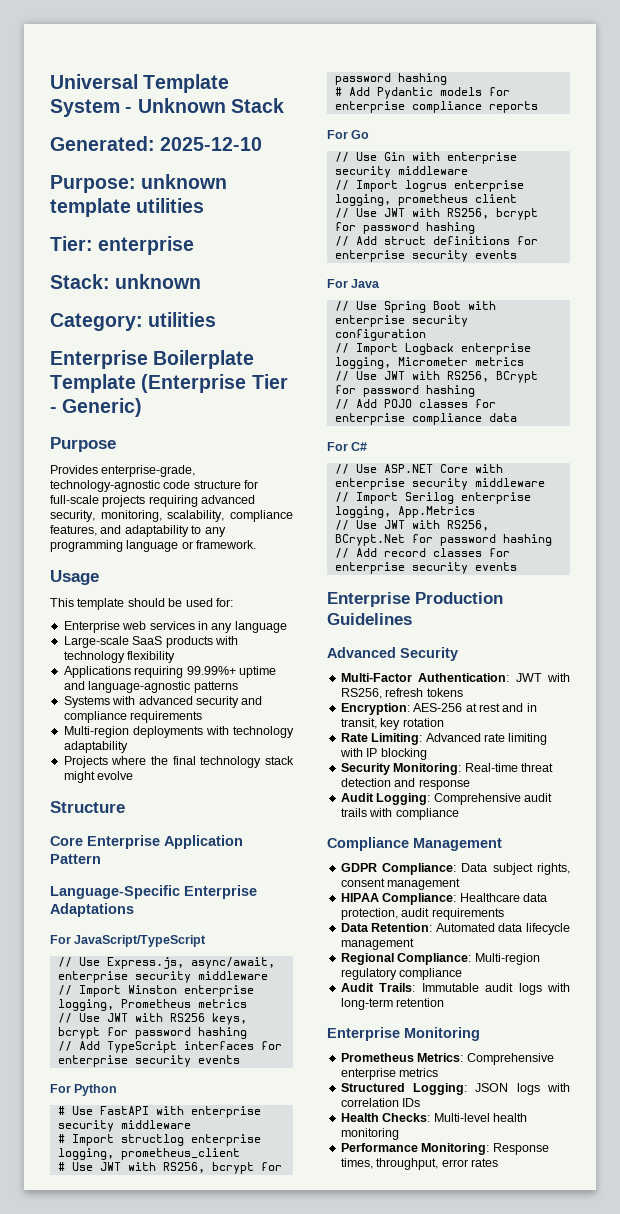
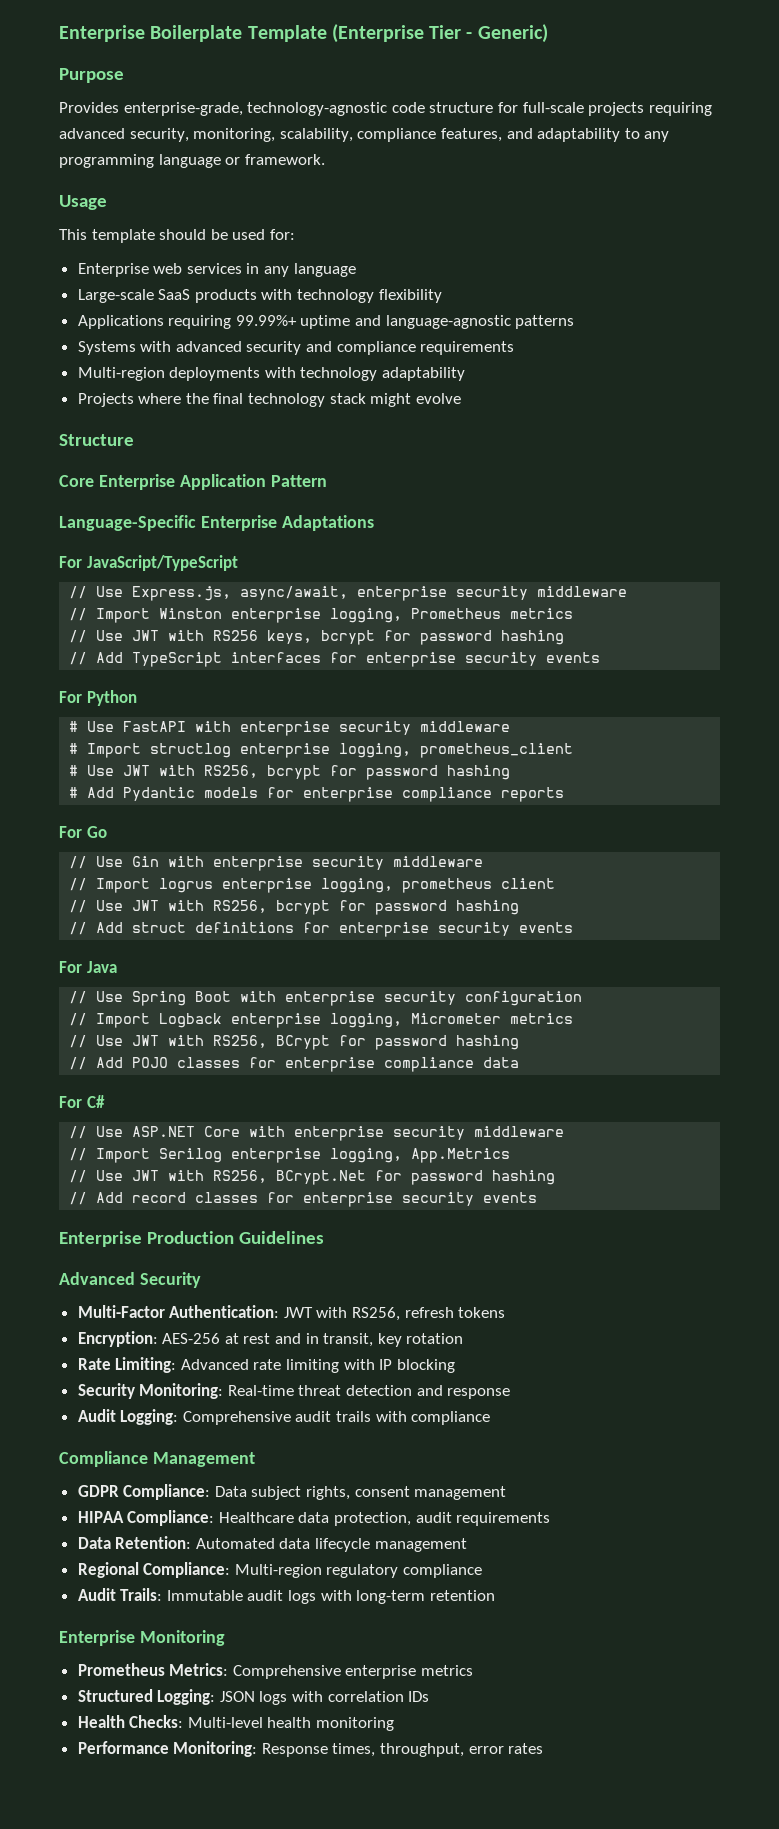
[50,74,230,93] [50,98,284,117] [50,136,263,151] [50,174,228,193] [50,198,205,217] [50,236,195,255] [50,274,202,289] [50,312,217,331] Universal Template System - Unknown Stack // Generated: 2025-12-10 // Purpose: unknown template utilities // Tier: enterprise // Stack: unknown // Category: utilities // -> (59, 33) none

